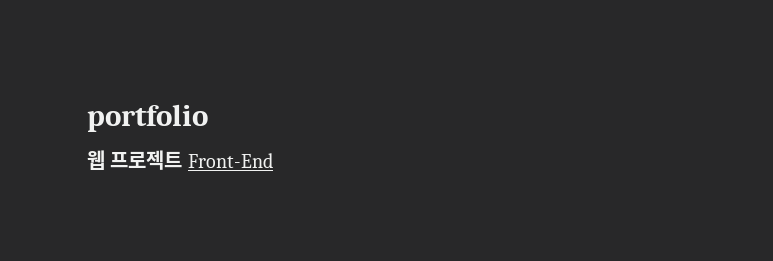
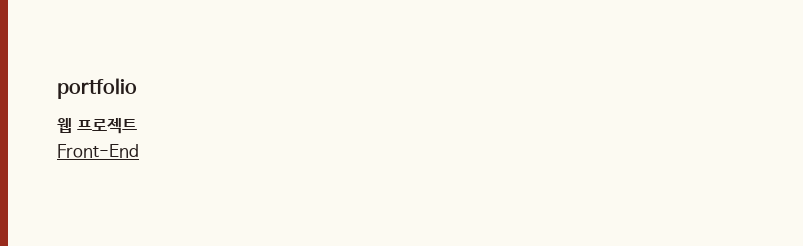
(183, 160) none -> (137, 126) //

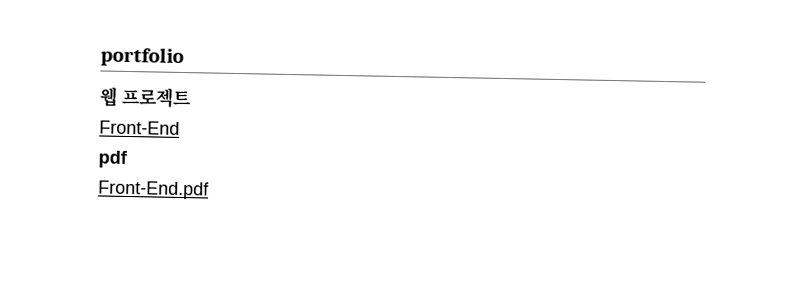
(139, 151) none -> [98,150,128,168] [98,180,210,200] // pdf // Front-End.pdf

